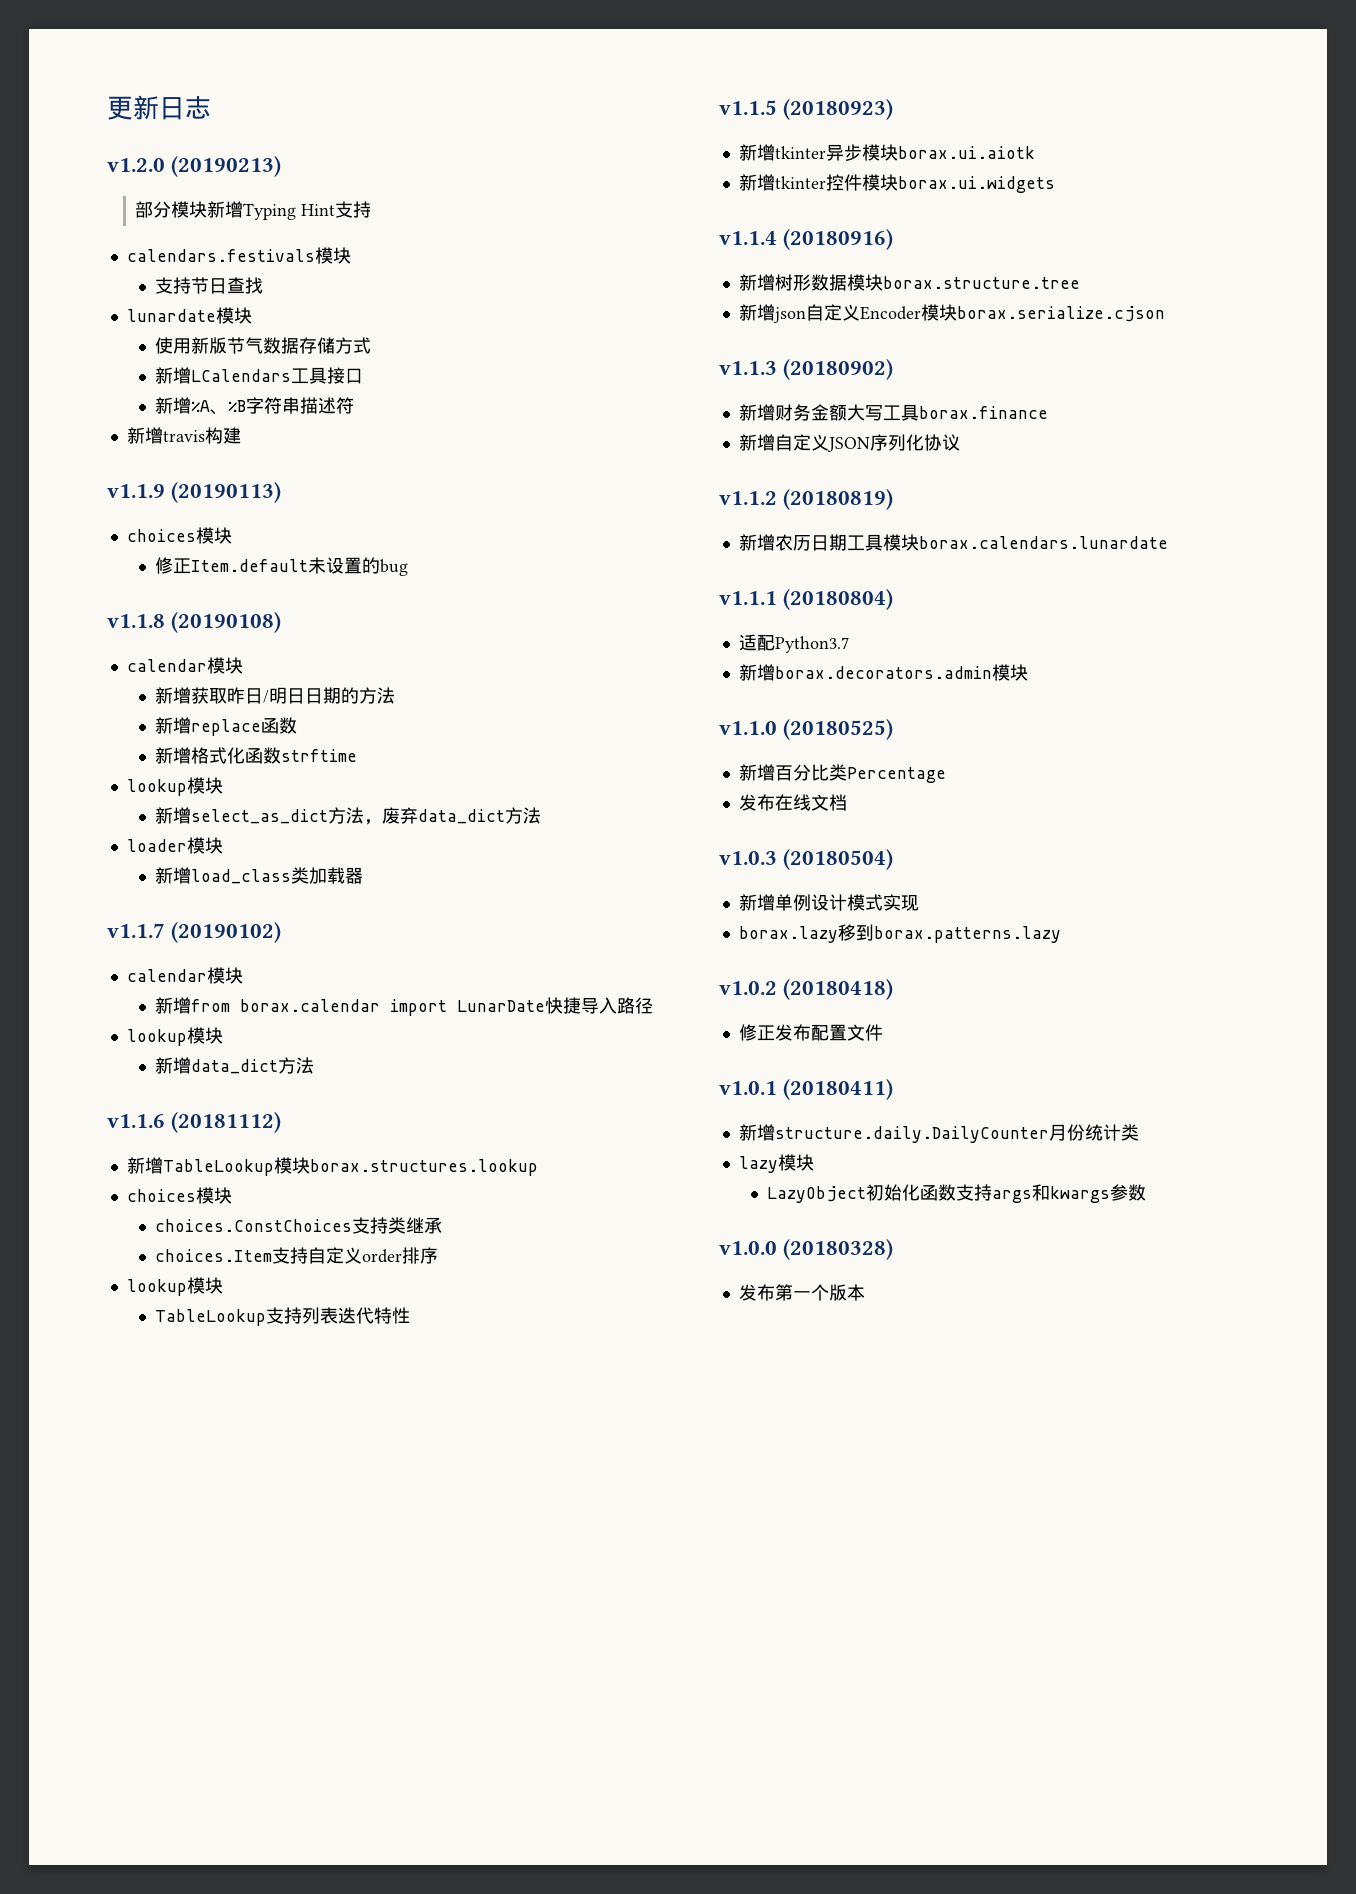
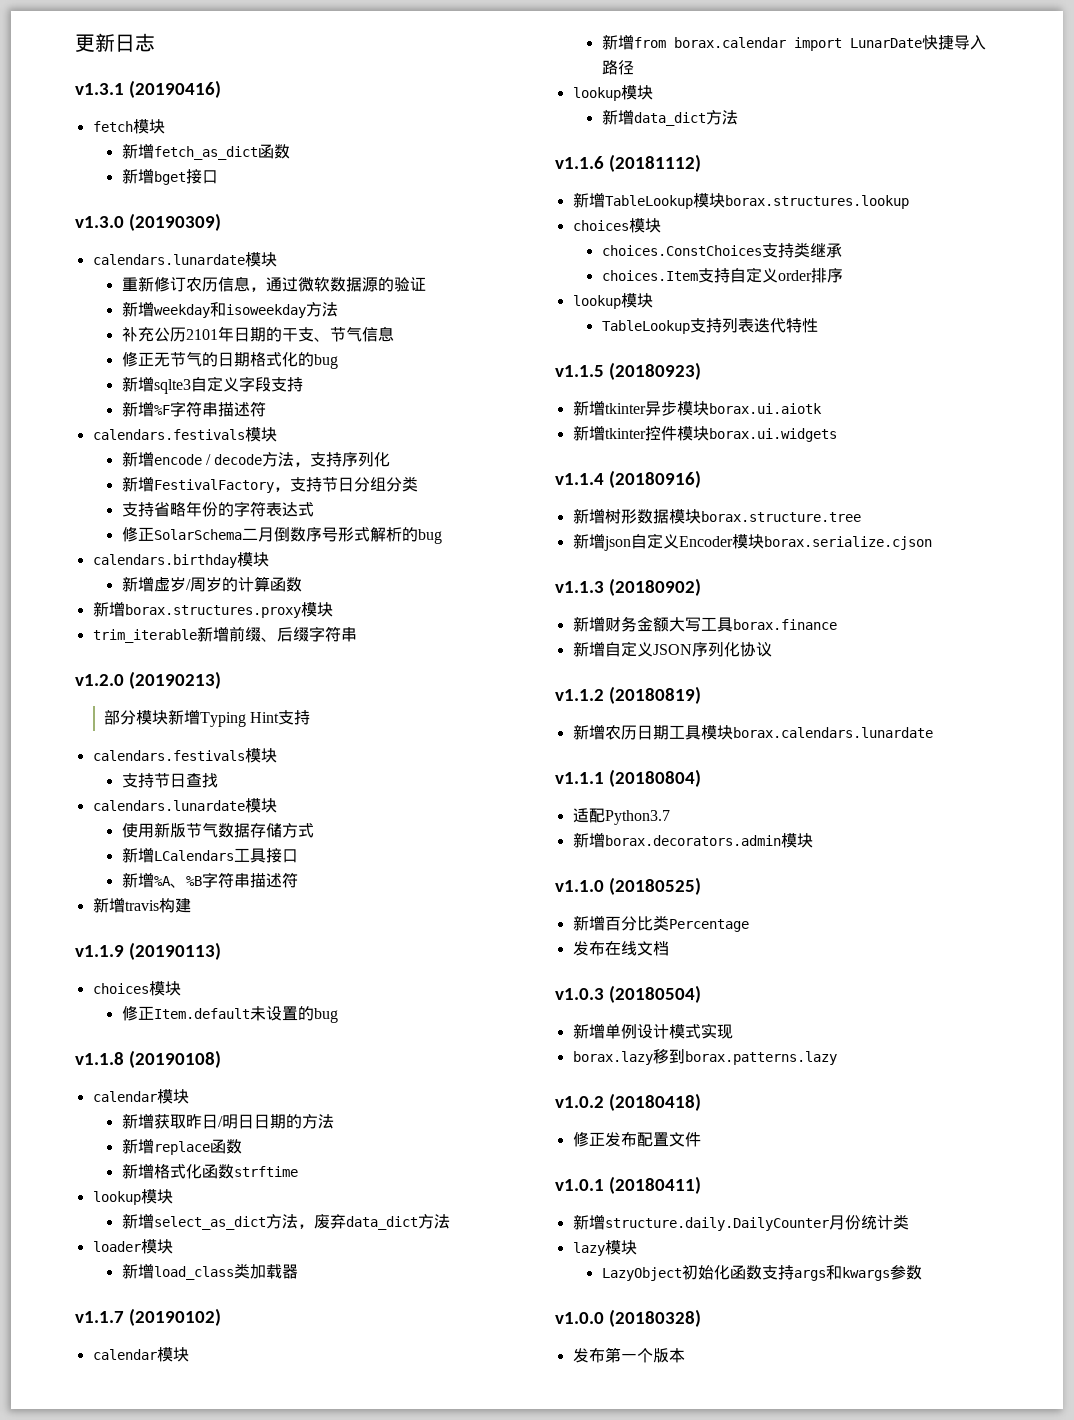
(211, 107) none -> [75,80,221,98] [92,119,165,134] [121,143,290,160] [121,168,218,185] [75,213,221,231] [92,252,277,267] [121,276,426,292] [121,301,338,318] [121,326,394,342] [121,351,338,369] [121,376,303,394] [121,401,266,417] [92,427,277,442] [121,451,391,467] [121,476,418,493] [121,501,314,517] [121,526,442,544] [92,552,269,568] [121,576,302,592] [92,601,333,618] [92,626,357,643] // v1.3.1 (20190416) // fetch模块 // 新增fetch_as_dict函数 // 新增bget接口 // v1.3.0 (20190309) // calendars.lunardate模块 // 重新修订农历信息，通过微软数据源的验证 // 新增weekday和isoweekday方法 // 补充公历2101年日期的干支、节气信息 // 修正无节气的日期格式化的bug // 新增sqlte3自定义字段支持 // 新增%F字符串描述符 // calendars.festivals模块 // 新增encode / decode方法，支持序列化 // 新增FestivalFactory，支持节日分组分类 // 支持省略年份的字符表达式 // 修正SolarSchema二月倒数序号形式解析的bug // calendars.birthday模块 // 新增虚岁/周岁的计算函数 // 新增borax.structures.proxy模块 // trim_iterable新增前缀、后缀字符串
[126,309,216,322] lunardate -> [92,800,245,811] calendars.lunardate

